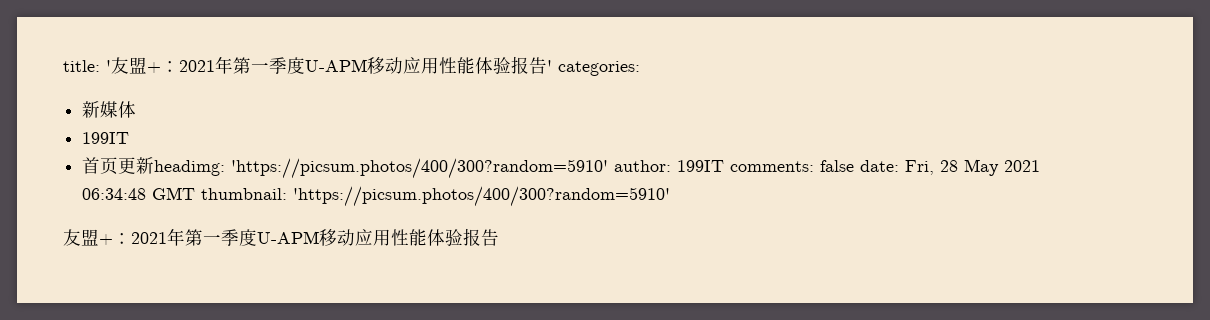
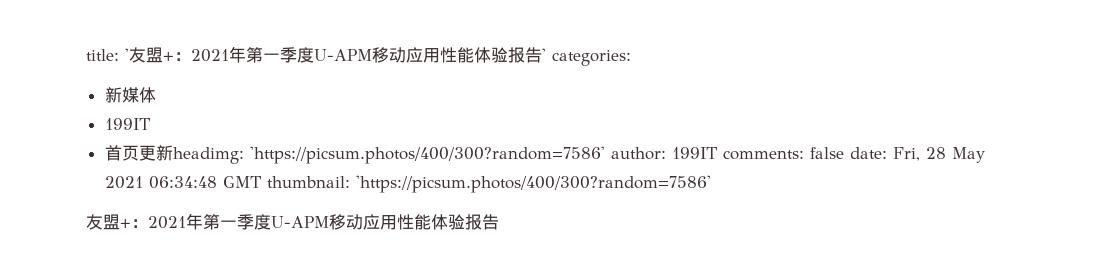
[231,158,609,179] 'https://picsum.photos/400/300?random=5910' -> [249,146,605,164] 'https://picsum.photos/400/300?random=7586'
[293,186,671,207] 'https://picsum.photos/400/300?random=5910' -> [355,175,711,193] 'https://picsum.photos/400/300?random=7586'

